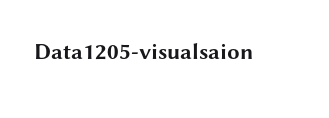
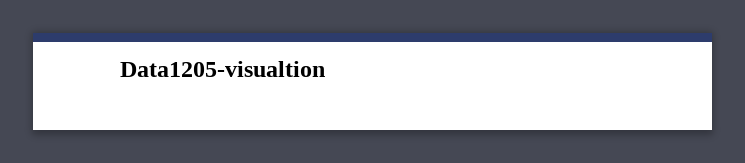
[34,43,254,60] Data1205-visualsaion -> [120,61,325,77] Data1205-visualtion

